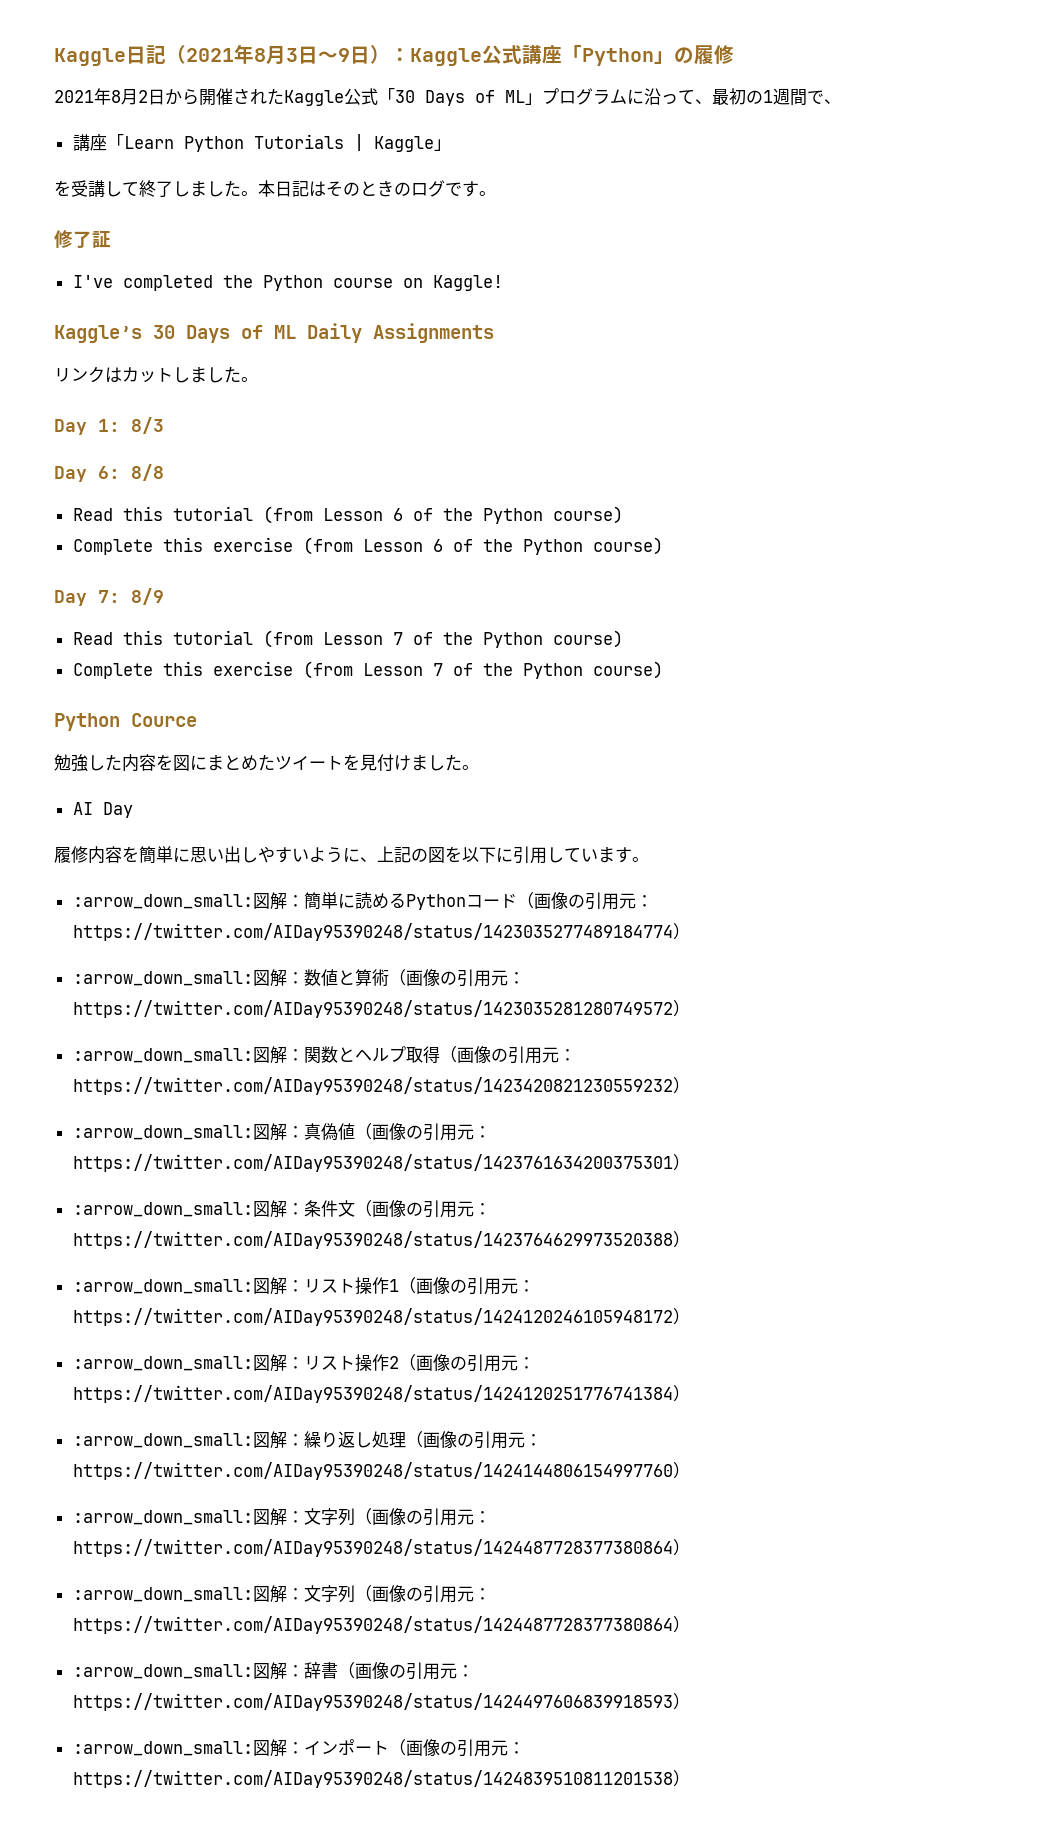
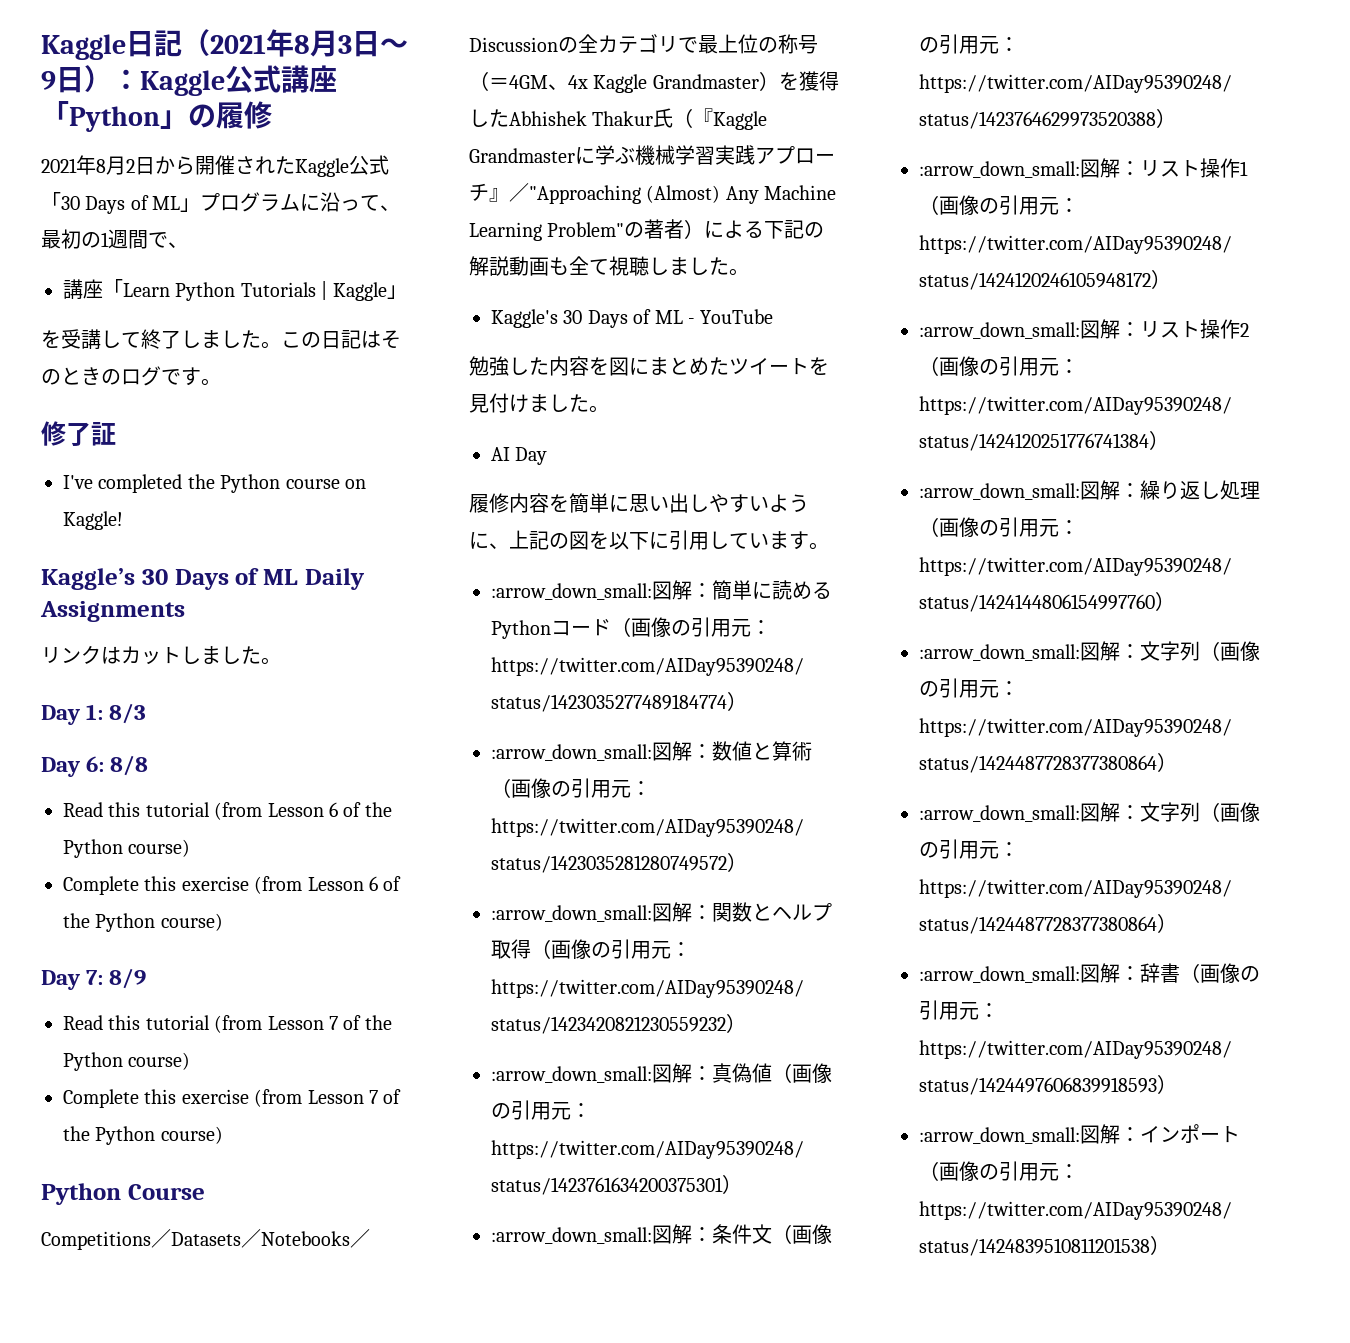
[258,180,275,197] 本 -> [281,332,321,348] この
[131,713,197,727] Cource -> [127,1184,205,1200] [41,1229,370,1250] [469,34,818,54] [469,71,839,93] [469,108,768,130] [469,145,835,165] [469,183,837,204] [469,219,825,241] [469,256,749,276] [491,309,774,328] Course // Competitions／Datasets／Notebooks／Discussionの全カテゴリで最上位の称号（＝4GM、4x Kaggle Grandmaster）を獲得したAbhishek Thakur氏（『Kaggle Grandmasterに学ぶ機械学習実践アプローチ』／"Approaching (Almost) Any Machine Learning Problem"の著者）による下記の解説動画も全て視聴しました。 // Kaggle's 30 Days of ML - YouTube

